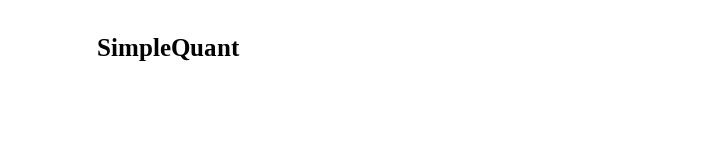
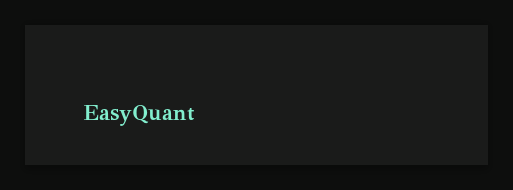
[97,38,240,61] SimpleQuant -> [83,105,195,126] EasyQuant

